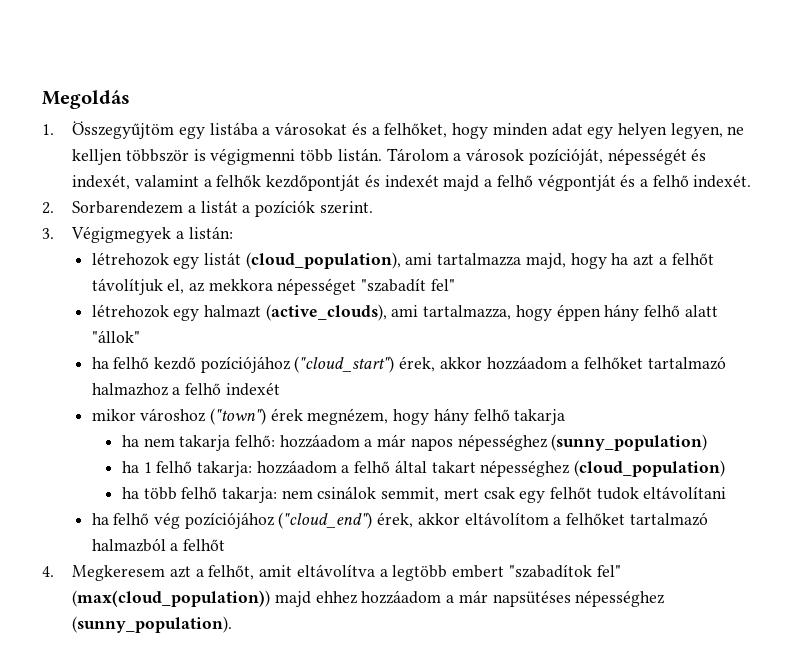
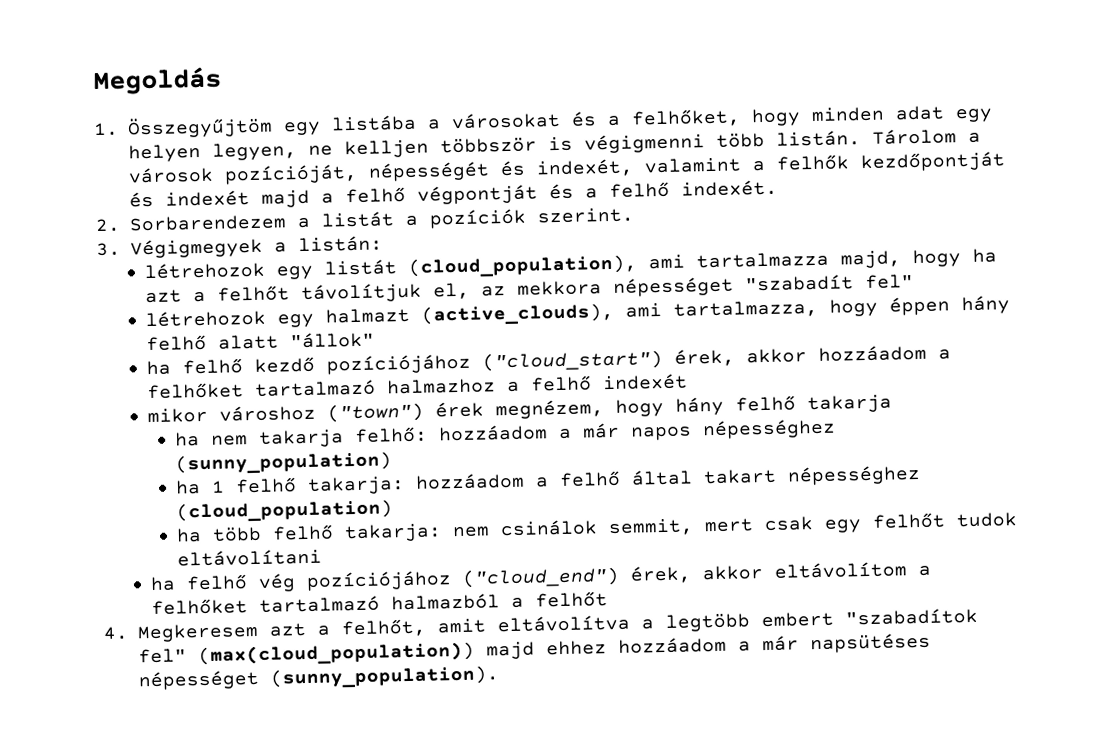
[575,590,666,607] népességhez -> [137,669,260,691] népességet

